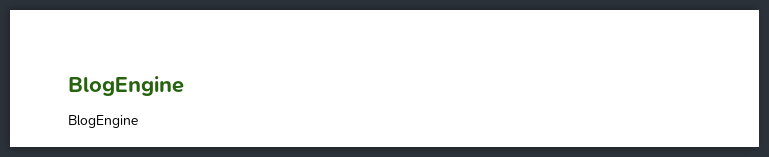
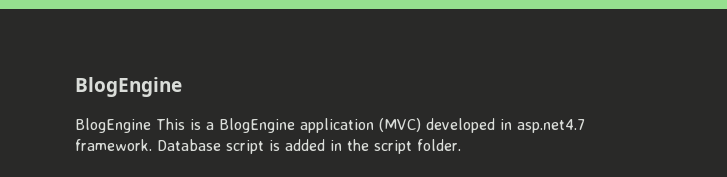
(138, 121) none -> [156,118,585,133] [75,139,461,154] This is a BlogEngine application (MVC) developed in asp.net4.7 framework. Database script is added in the script folder.

